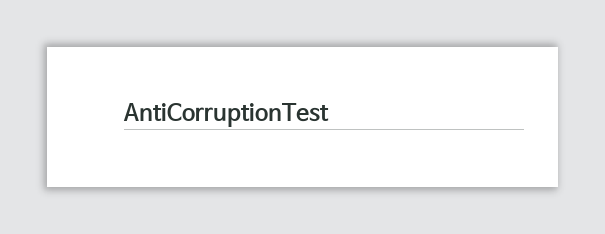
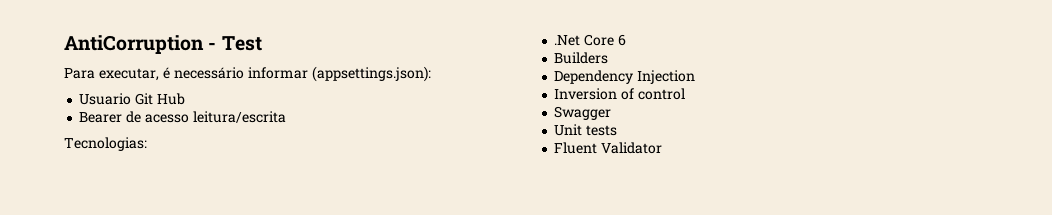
[123,103,329,127] AntiCorruptionTest -> [64,35,262,54] [64,66,431,82] [79,93,185,105] [79,111,286,123] [64,137,147,151] [554,34,626,46] [554,52,609,64] [554,70,696,84] [554,88,685,100] [554,106,612,120] [554,124,618,136] [554,142,663,154] AntiCorruption - Test // Para executar, é necessário informar (appsettings.json): // Usuario Git Hub // Bearer de acesso leitura/escrita // Tecnologias: // .Net Core 6 // Builders // Dependency Injection // Inversion of control // Swagger // Unit tests // Fluent Validator

